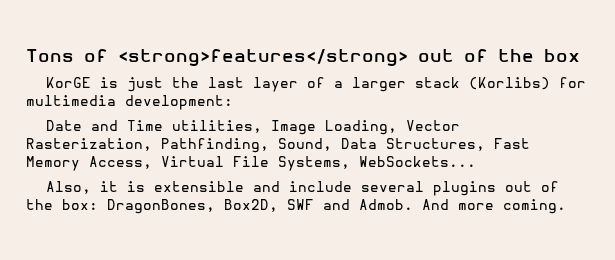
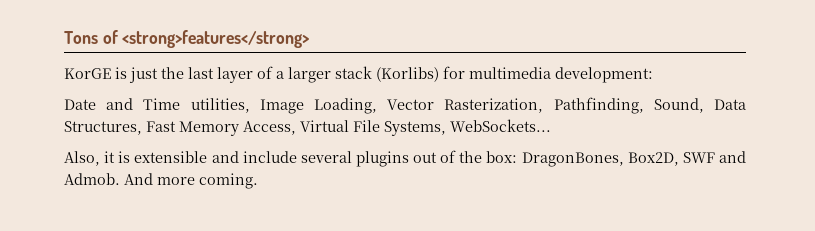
[418,49,580,62] out of the box -> (310, 39) none

